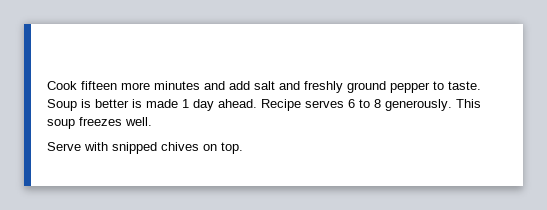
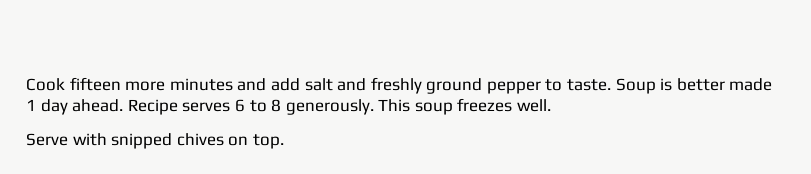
[132,99,142,108] is -> (725, 84) none

